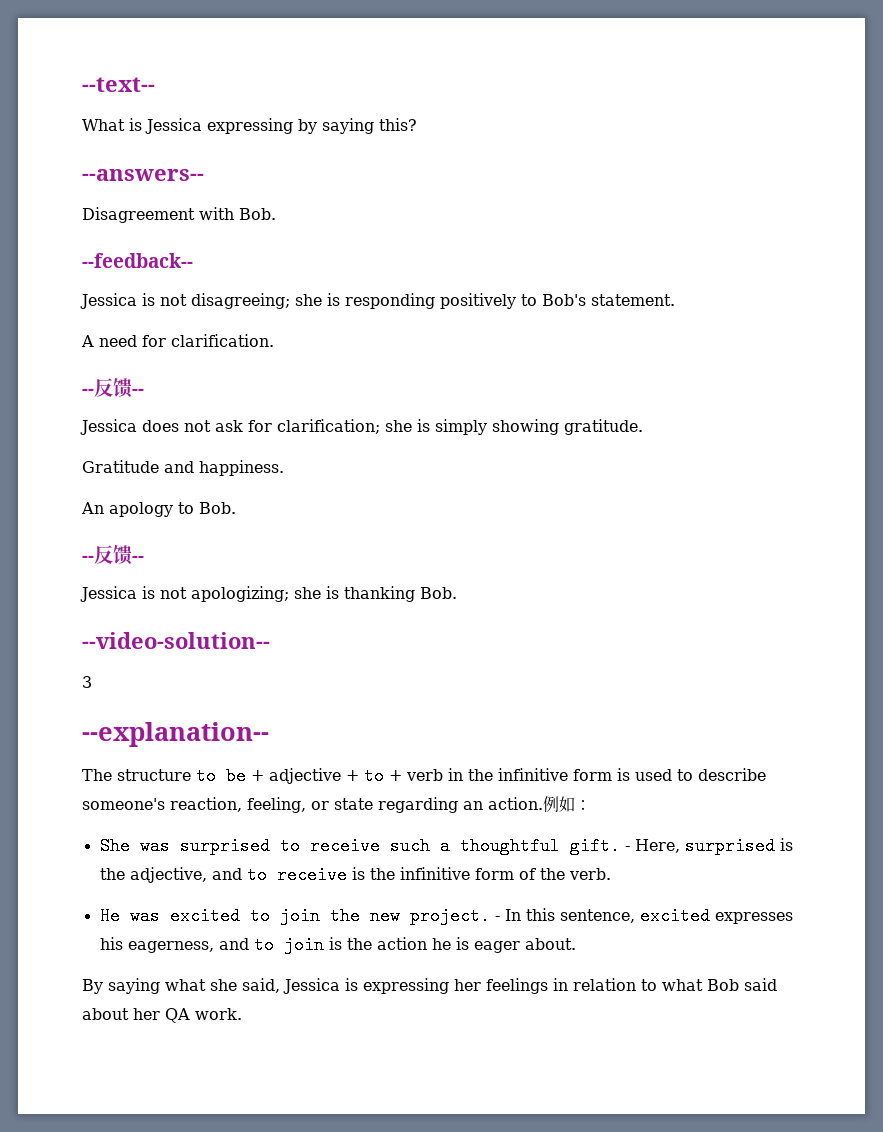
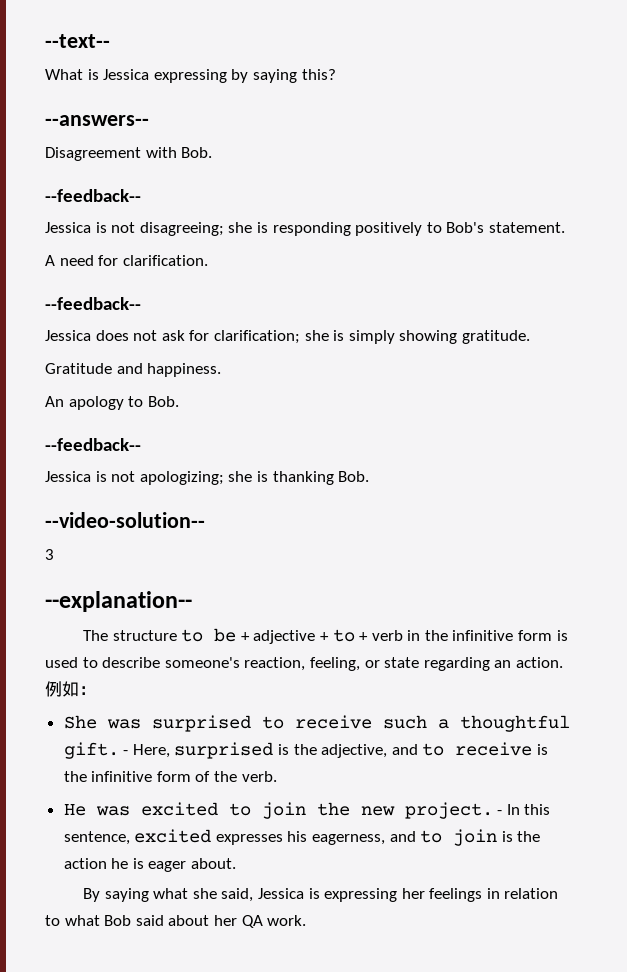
[82,378,144,398] --反馈-- -> [45,297,141,310] --feedback--
[82,545,144,565] --反馈-- -> [45,438,141,451] --feedback--

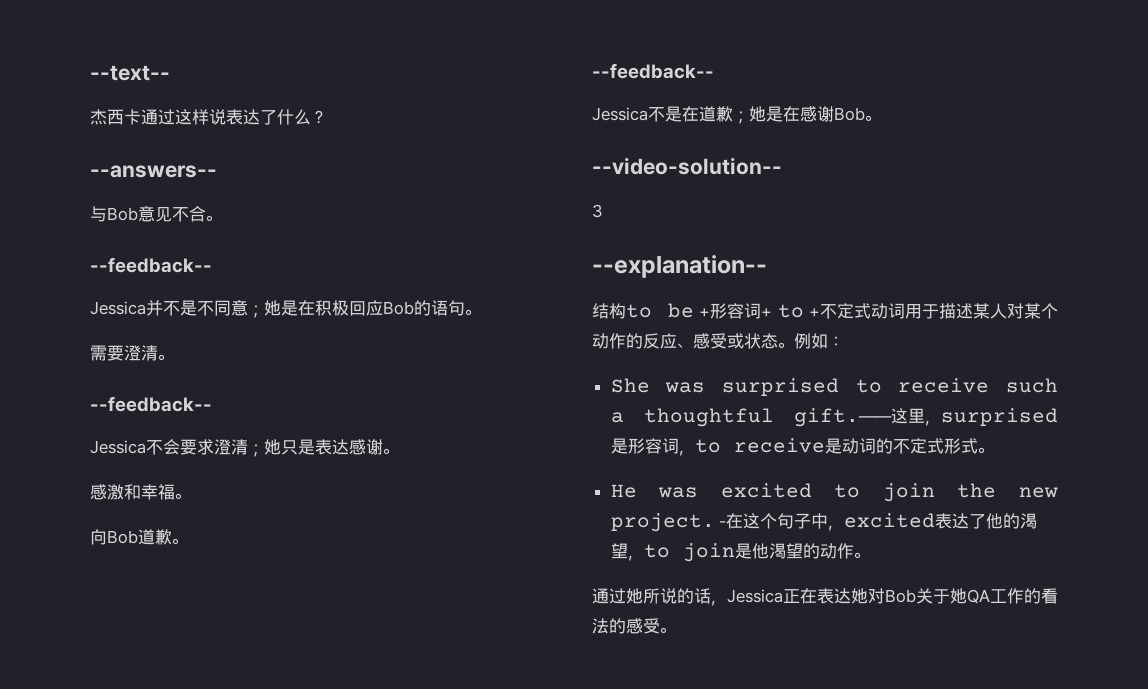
[45,69,336,83] [45,115,149,126] [45,147,213,161] [45,189,141,202] [45,222,565,236] [45,255,208,266] [45,297,141,310] [45,330,530,344] [45,363,222,377] [45,396,179,410] [45,438,141,451] [45,471,370,485] What is Jessica expressing by saying this? // --answers-- // Disagreement with Bob. // --feedback-- // Jessica is not disagreeing; she is responding positively to Bob's statement. // A need for clarification. // --feedback-- // Jessica does not ask for clarification; she is simply showing gratitude. // Gratitude and happiness. // An apology to Bob. // --feedback-- // Jessica is not apologizing; she is thanking Bob. -> [90,109,327,125] [90,165,217,178] [90,206,222,222] [90,257,212,273] [90,300,481,318] [90,345,174,361] [90,396,212,412] [90,439,399,457] [90,484,191,500] [90,529,188,545] [592,63,714,79] [592,106,881,124] 杰西卡通过这样说表达了什么？ // --answers-- // 与Bob意见不合。 // --feedback-- // Jessica并不是不同意；她是在积极回应Bob的语句。 // 需要澄清。 // --feedback-- // Jessica不会要求澄清；她只是表达感谢。 // 感激和幸福。 // 向Bob道歉。 // --feedback-- // Jessica不是在道歉；她是在感谢Bob。
[82,630,177,641] The structure -> [592,303,626,319] 结构
[253,630,316,644] adjective -> [710,303,762,319] 形容词
[371,630,568,641] [45,657,563,671] verb in the infinitive form is used to describe someone's reaction, feeling, or state regarding an action. -> [820,303,1058,319] [592,333,794,349] 不定式动词用于描述某人对某个动作的反应、感受或状态。
[63,742,549,759] [63,771,277,782] gift. - Here, surprised is the adjective, and to receive is the infinitive form of the verb. -> [794,408,1058,427] [610,438,994,456] gift.——这里，surprised是形容词，to receive是动词的不定式形式。
[506,804,551,815] [63,829,541,846] [63,858,237,872] [82,888,559,902] [45,915,307,928] In this sentence, excited expresses his eagerness, and to join is the action he is eager about. // By saying what she said, Jessica is expressing her feelings in relation to what Bob said about her QA work. -> [726,513,1038,531] [610,543,870,562] [592,588,1058,606] [592,618,676,634] 在这个句子中，excited表达了他的渴望，to join是他渴望的动作。 // 通过她所说的话，Jessica正在表达她对Bob关于她QA工作的看法的感受。

